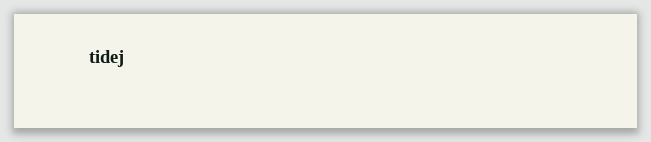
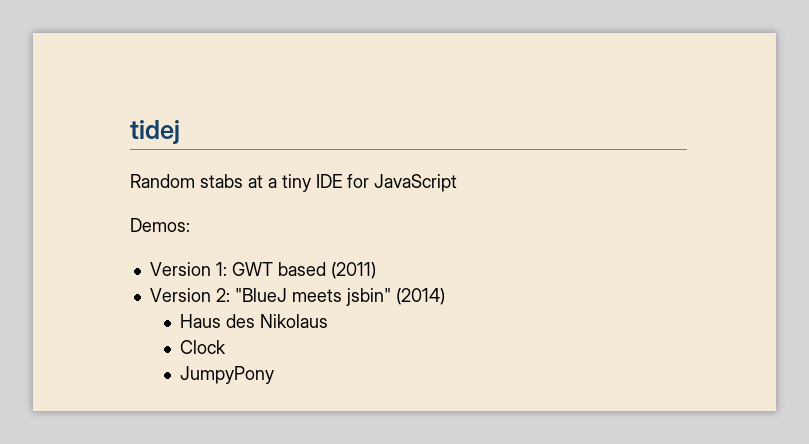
(124, 58) none -> [130,174,457,192] [130,218,190,232] [149,262,376,279] [149,288,445,306] [180,314,329,328] [180,340,227,354] [180,366,275,384] // Random stabs at a tiny IDE for JavaScript // Demos: // Version 1: GWT based (2011) // Version 2: "BlueJ meets jsbin" (2014) // Haus des Nikolaus // Clock // JumpyPony

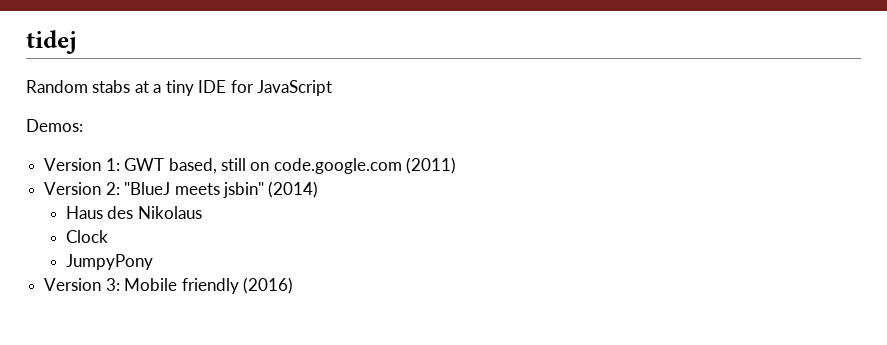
[277,262,326,276] based -> [168,158,402,174] based, still on code.google.com
(275, 375) none -> [44,277,293,294] // Version 3: Mobile friendly (2016)

